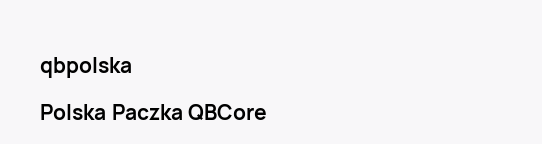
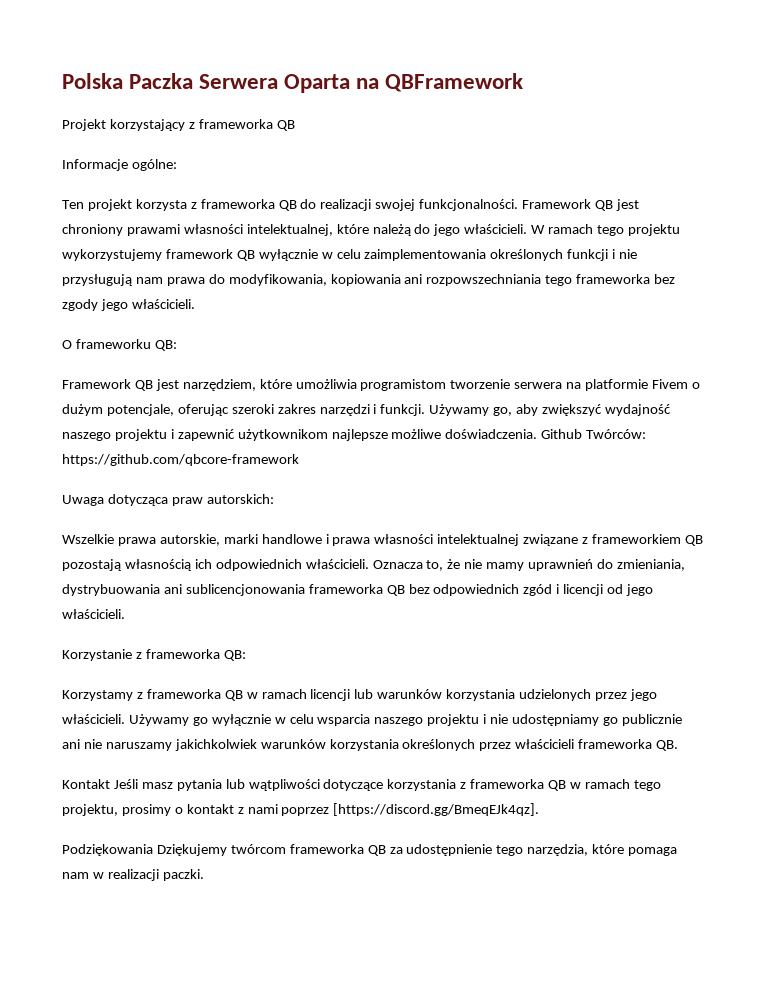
[40,57,132,78] qbpolska // -> (62, 81) none
[188,104,268,121] QBCore -> [199,73,524,93] [62,119,295,131] [62,159,177,171] [62,199,639,211] [62,224,680,236] [62,249,638,261] [62,274,676,286] [62,299,195,311] [62,339,177,351] [62,379,700,391] [62,404,671,416] [62,429,647,441] [62,454,299,466] [62,494,274,506] [62,534,703,546] [62,559,685,571] [62,584,654,596] [62,609,125,619] [62,649,246,661] [62,689,657,701] [62,714,682,726] [62,739,679,751] [62,779,661,791] [62,803,540,816] [62,844,678,856] [62,869,204,881] Serwera Oparta na QBFramework // Projekt korzystający z frameworka QB // Informacje ogólne: // Ten projekt korzysta z frameworka QB do realizacji swojej funkcjonalności. Framework QB jest chroniony prawami własności intelektualnej, które należą do jego właścicieli. W ramach tego projektu wykorzystujemy framework QB wyłącznie w celu zaimplementowania określonych funkcji i nie przysługują nam prawa do modyfikowania, kopiowania ani rozpowszechniania tego frameworka bez zgody jego właścicieli. // O frameworku QB: // Framework QB jest narzędziem, które umożliwia programistom tworzenie serwera na platformie Fivem o dużym potencjale, oferując szeroki zakres narzędzi i funkcji. Używamy go, aby zwiększyć wydajność naszego projektu i zapewnić użytkownikom najlepsze możliwe doświadczenia. Github Twórców: https://github.com/qbcore-framework // Uwaga dotycząca praw autorskich: // Wszelkie prawa autorskie, marki handlowe i prawa własności intelektualnej związane z frameworkiem QB pozostają własnością ich odpowiednich właścicieli. Oznacza to, że nie mamy uprawnień do zmieniania, dystrybuowania ani sublicencjonowania frameworka QB bez odpowiednich zgód i licencji od jego właścicieli. // Korzystanie z frameworka QB: // Korzystamy z frameworka QB w ramach licencji lub warunków korzystania udzielonych przez jego właścicieli. Używamy go wyłącznie w celu wsparcia naszego projektu i nie udostępniamy go publicznie ani nie naruszamy jakichkolwiek warunków korzystania określonych przez właścicieli frameworka QB. // Kontakt Jeśli masz pytania lub wątpliwości dotyczące korzystania z frameworka QB w ramach tego projektu, prosimy o kontakt z nami poprzez [https://discord.gg/BmeqEJk4qz]. // Podziękowania Dziękujemy twórcom frameworka QB za udostępnienie tego narzędzia, które pomaga nam w realizacji paczki.

